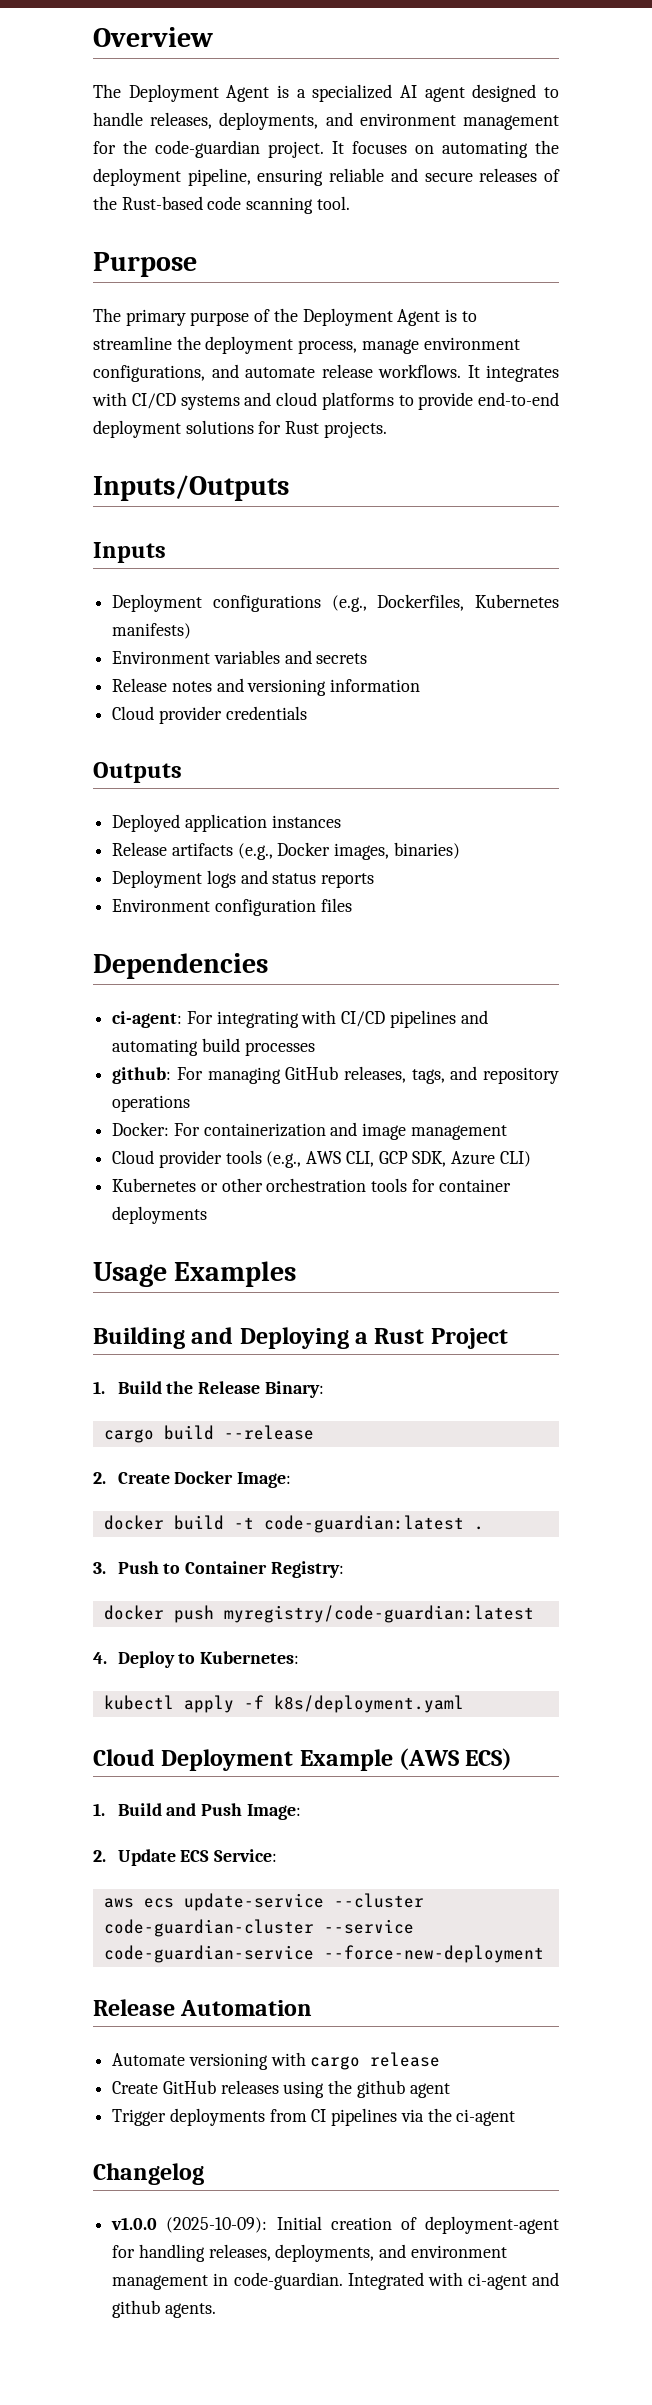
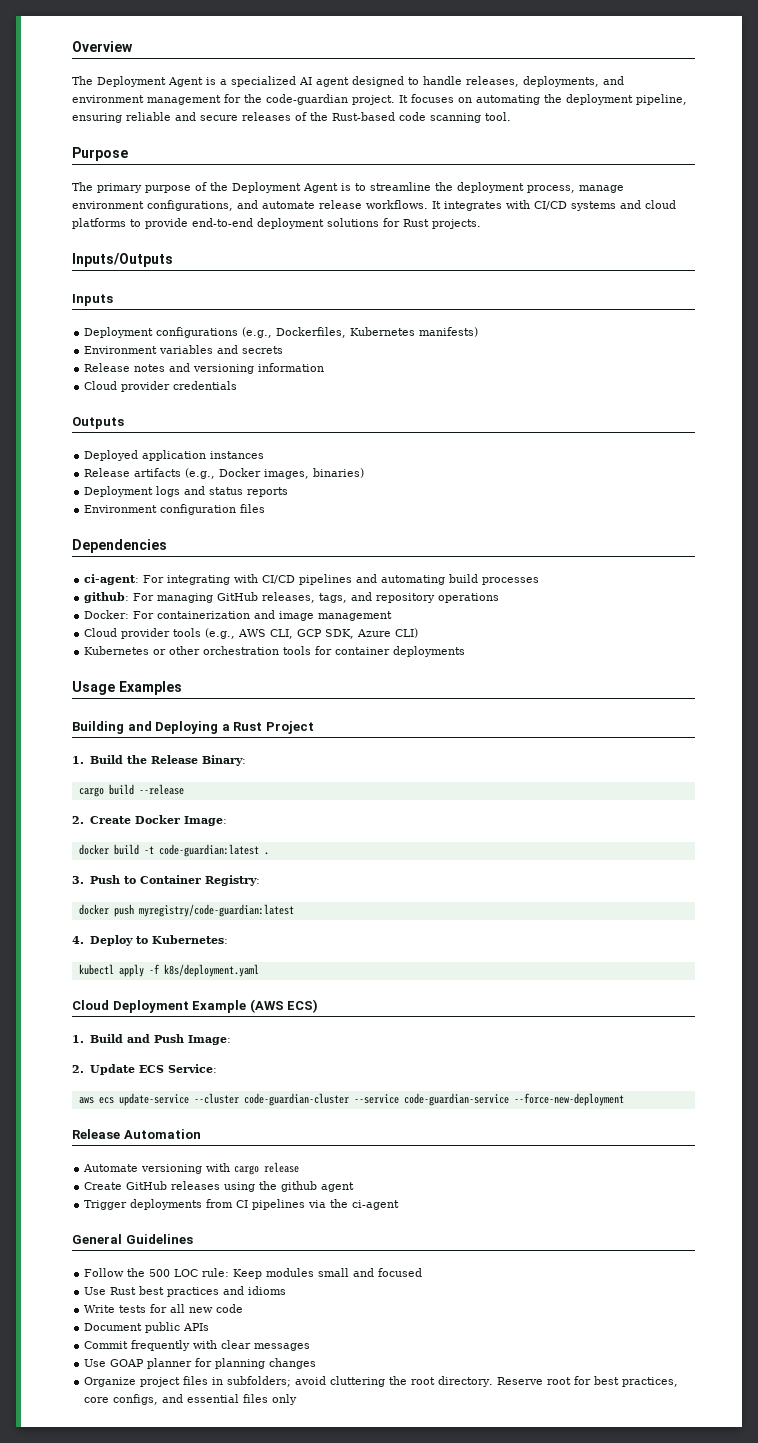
[93,2163,204,2185] [111,2216,559,2234] [112,2244,507,2262] [112,2272,559,2290] [112,2300,216,2318] Changelog // v1.0.0 (2025-10-09): Initial creation of deployment-agent for handling releases, deployments, and environment management in code-guardian. Integrated with ci-agent and github agents. -> [72,1234,193,1244] [84,1268,423,1279] [84,1286,287,1297] [84,1304,244,1313] [84,1322,210,1333] [84,1340,311,1351] [84,1358,317,1369] [84,1376,679,1387] [84,1394,298,1405] General Guidelines // Follow the 500 LOC rule: Keep modules small and focused // Use Rust best practices and idioms // Write tests for all new code // Document public APIs // Commit frequently with clear messages // Use GOAP planner for planning changes // Organize project files in subfolders; avoid cluttering the root directory. Reserve root for best practices, core configs, and essential files only

